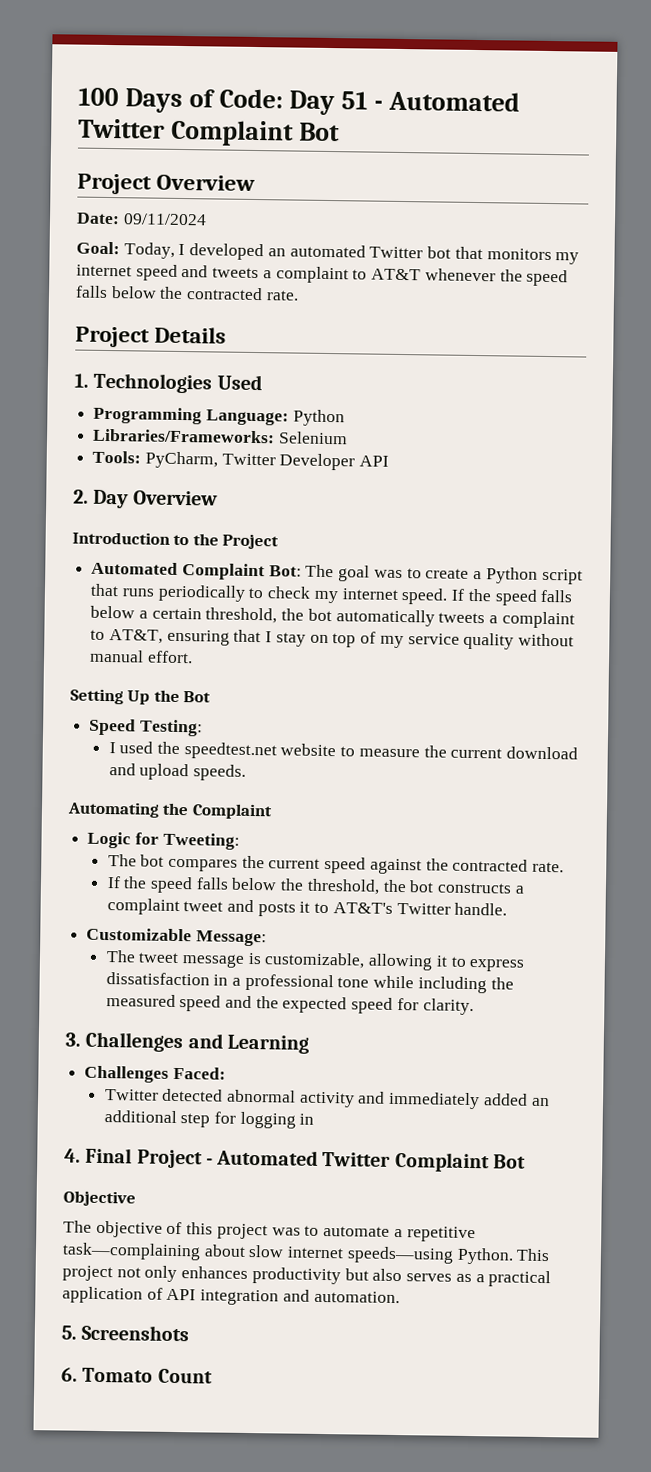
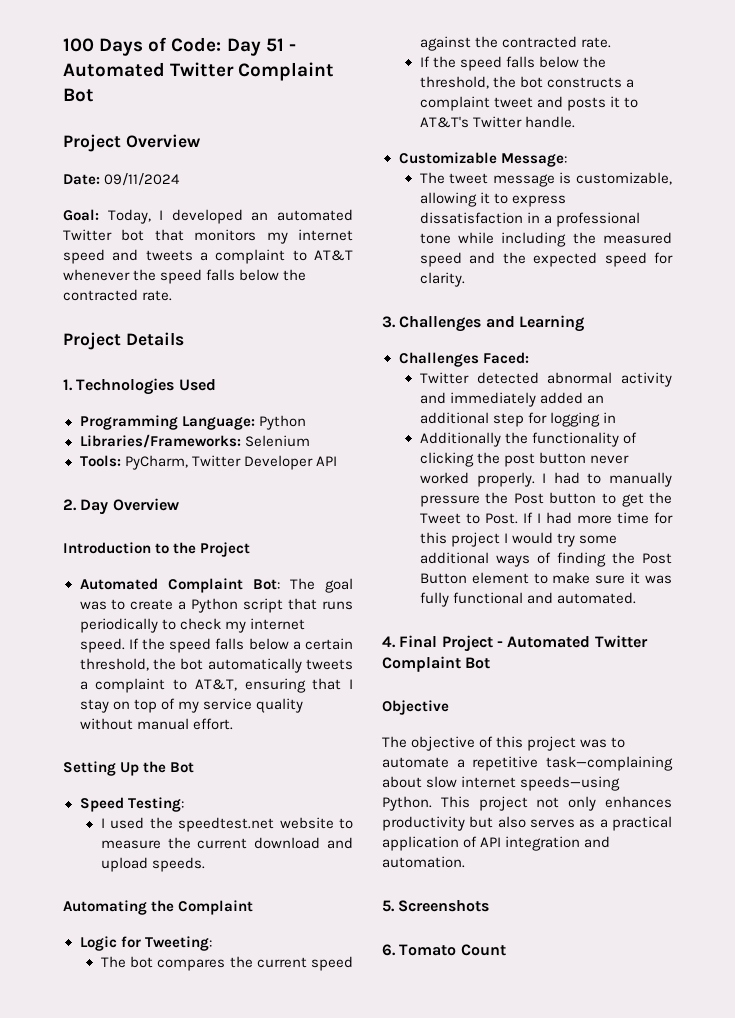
(315, 1119) none -> [419,432,638,447] [419,452,630,467] [419,472,672,487] [419,492,672,507] [419,512,673,524] [419,532,618,547] [419,552,672,567] [419,572,672,584] [419,592,637,607] // Additionally the functionality of clicking the post button never worked properly. I had to manually pressure the Post button to get the Tweet to Post. If I had more time for this project I would try some additional ways of finding the Post Button element to make sure it was fully functional and automated.

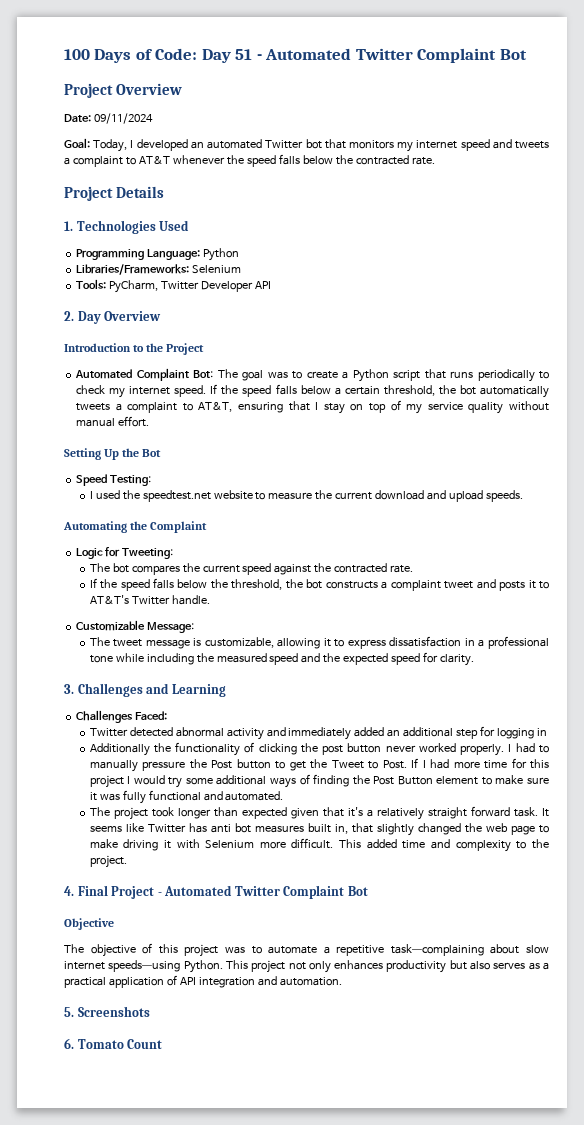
(637, 598) none -> [89,806,549,820] [89,823,549,836] [89,838,549,852] [89,855,127,868] // The project took longer than expected given that it's a relatively straight forward task. It seems like Twitter has anti bot measures built in, that slightly changed the web page to make driving it with Selenium more difficult. This added time and complexity to the project.

